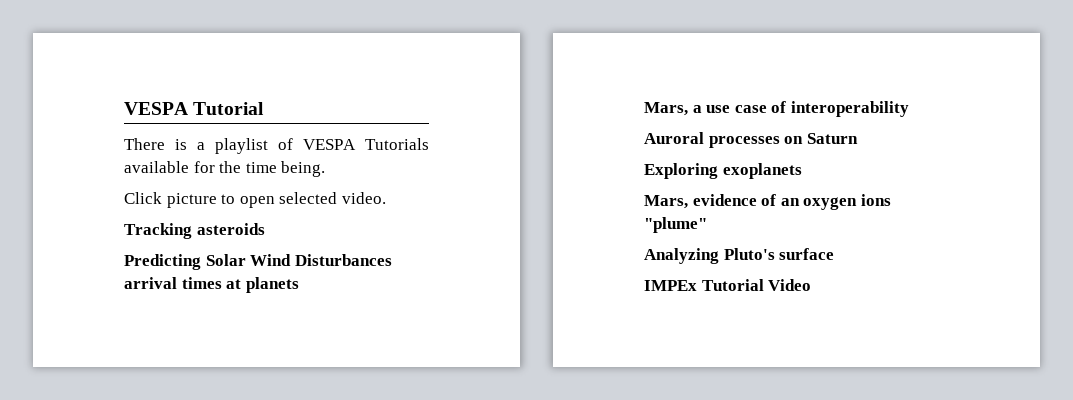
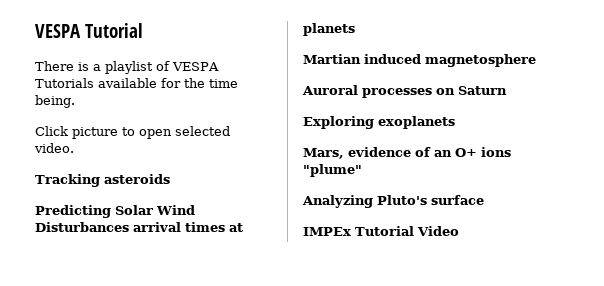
[644,101,909,117] Mars, a use case of interoperability -> [303,54,536,67] Martian induced magnetosphere
[803,197,858,210] oxygen -> [455,148,477,157] O+

